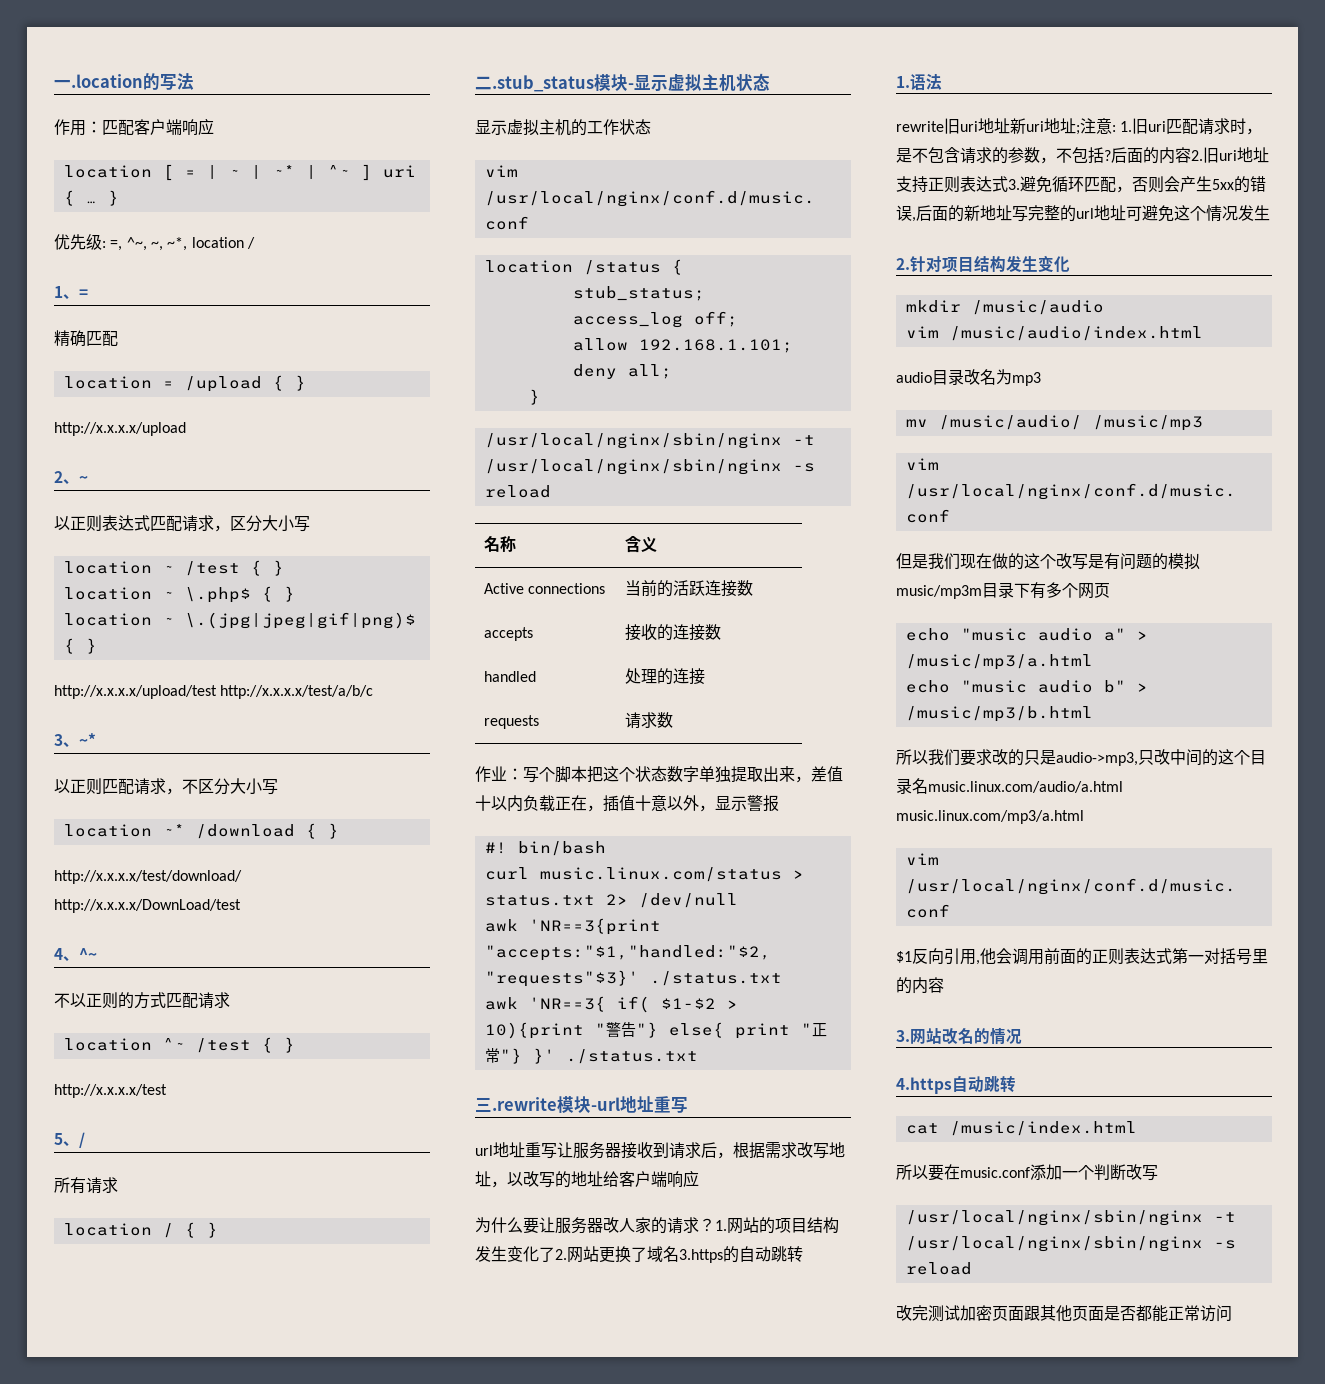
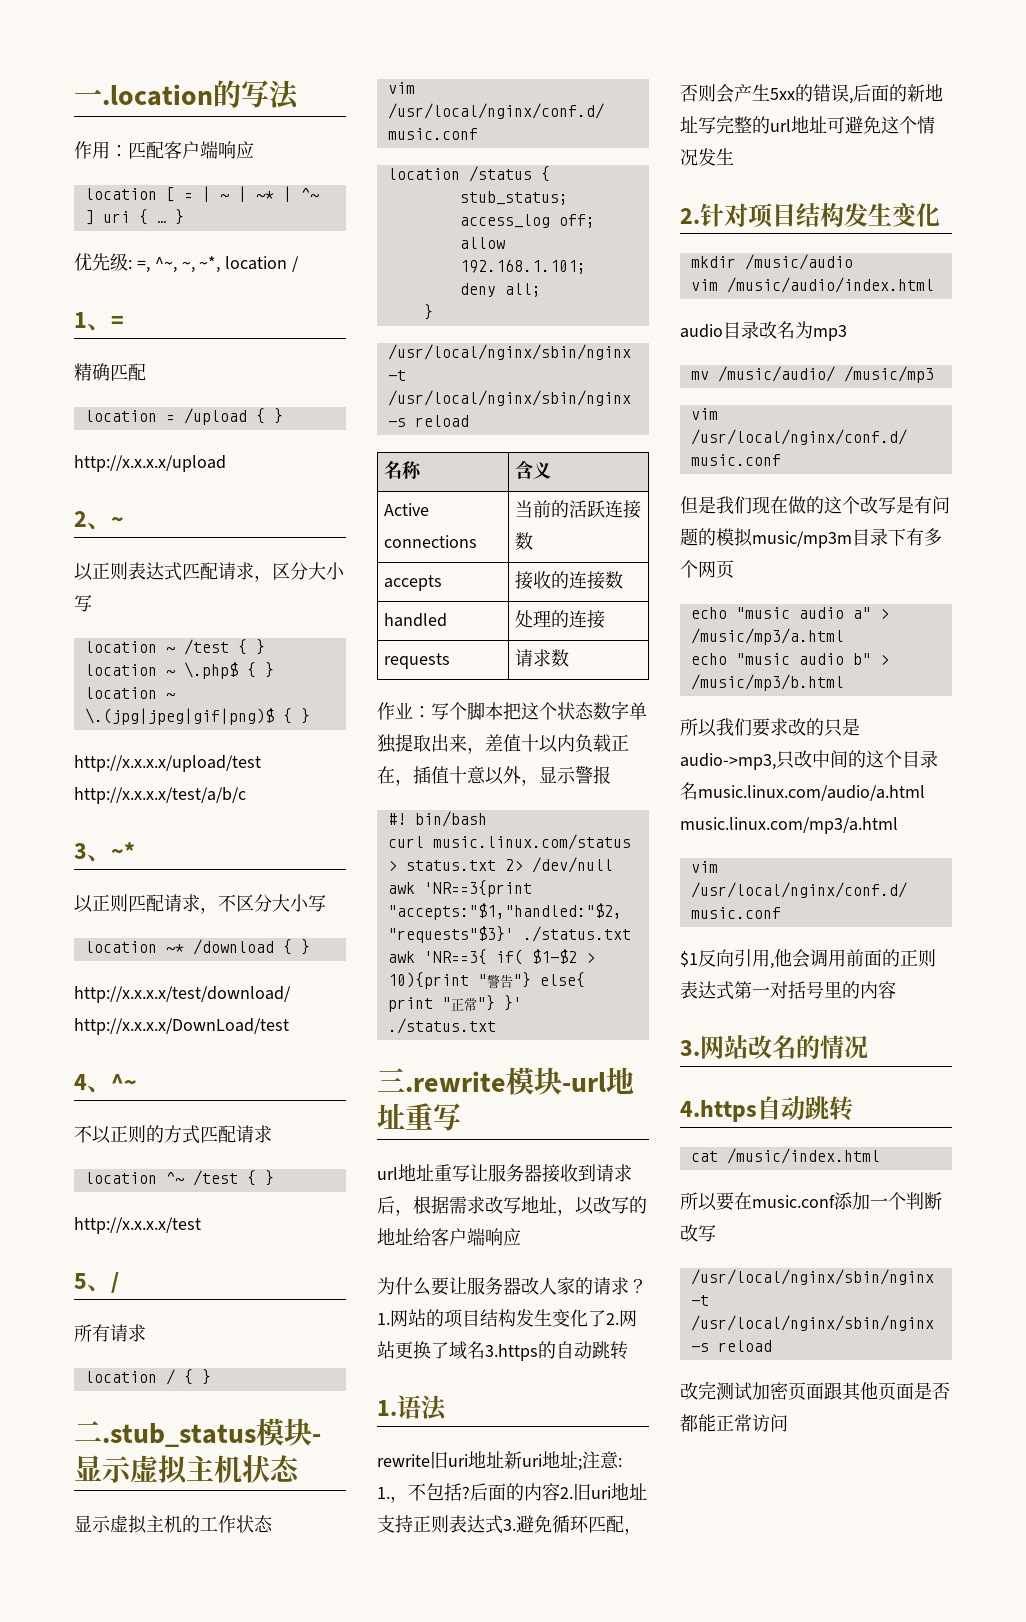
[1132,118,1263,135] [896,147,1040,164] 旧uri匹配请求时，是不包含请求的参数 -> (390, 1493) none

